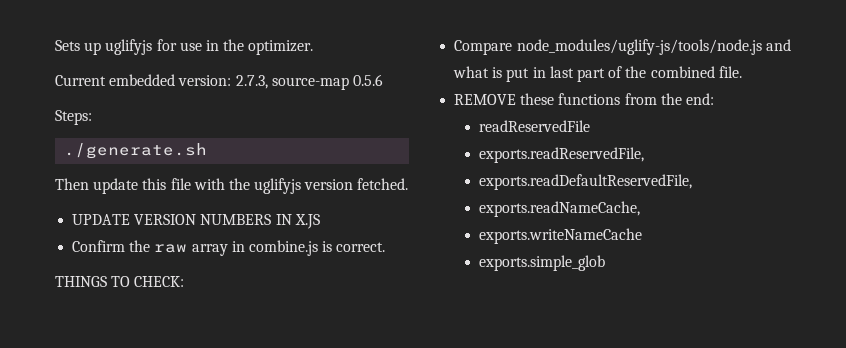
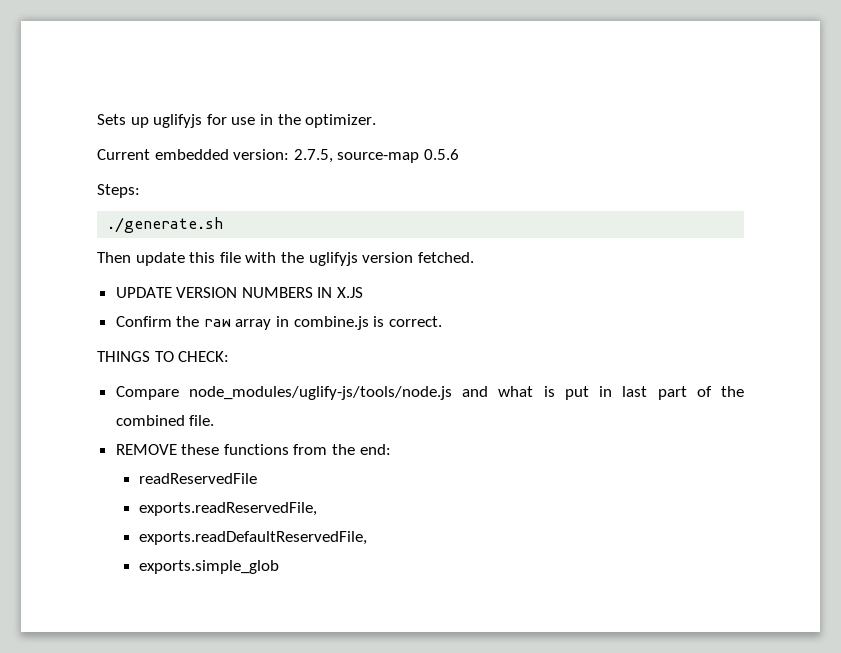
[235,75,268,89] 2.7.3, -> [293,149,333,163] 2.7.5,
[479,201,641,217] [479,228,643,244] // exports.readNameCache, // exports.writeNameCache -> (368, 538) none

